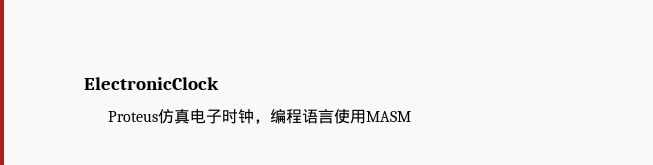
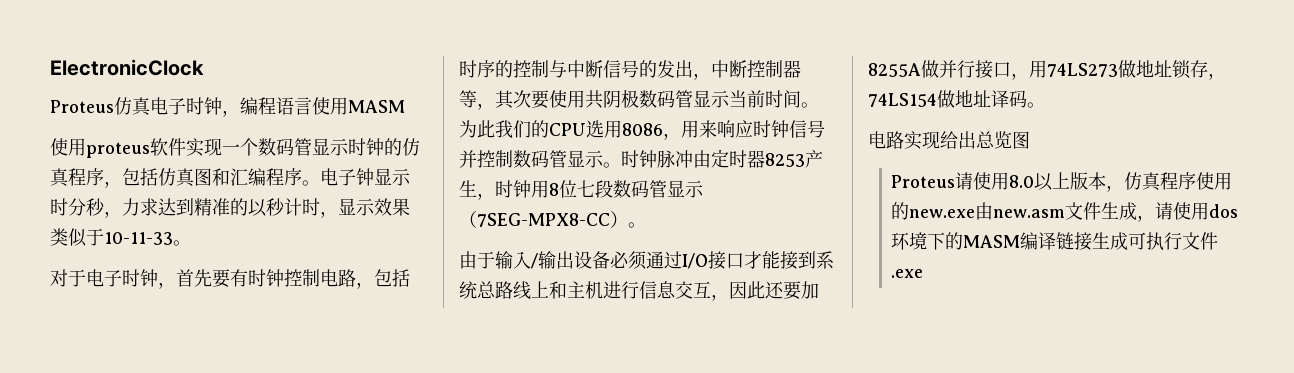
(412, 116) none -> [50,138,420,158] [50,168,411,188] [50,198,410,218] [50,228,191,247] [50,269,410,289] [459,60,801,80] [459,89,819,110] [459,120,825,140] [459,149,823,168] [459,180,704,200] [459,211,646,228] [459,251,834,270] [459,281,819,301] [868,60,1226,80] [868,90,1045,108] [868,131,1030,150] [891,172,1233,192] [891,202,1239,222] [891,232,1219,251] [891,269,924,278] // 使用proteus软件实现一个数码管显示时钟的仿真程序，包括仿真图和汇编程序。电子钟显示时分秒，力求达到精准的以秒计时，显示效果类似于10-11-33。 // 对于电子时钟，首先要有时钟控制电路，包括时序的控制与中断信号的发出，中断控制器等，其次要使用共阴极数码管显示当前时间。为此我们的CPU选用8086，用来响应时钟信号并控制数码管显示。时钟脉冲由定时器8253产生，时钟用8位七段数码管显示（7SEG-MPX8-CC）。 // 由于输入/输出设备必须通过I/O接口才能接到系统总路线上和主机进行信息交互，因此还要加8255A做并行接口，用74LS273做地址锁存，74LS154做地址译码。 // 电路实现给出总览图 // Proteus请使用8.0以上版本，仿真程序使用的new.exe由new.asm文件生成，请使用dos环境下的MASM编译链接生成可执行文件.exe

